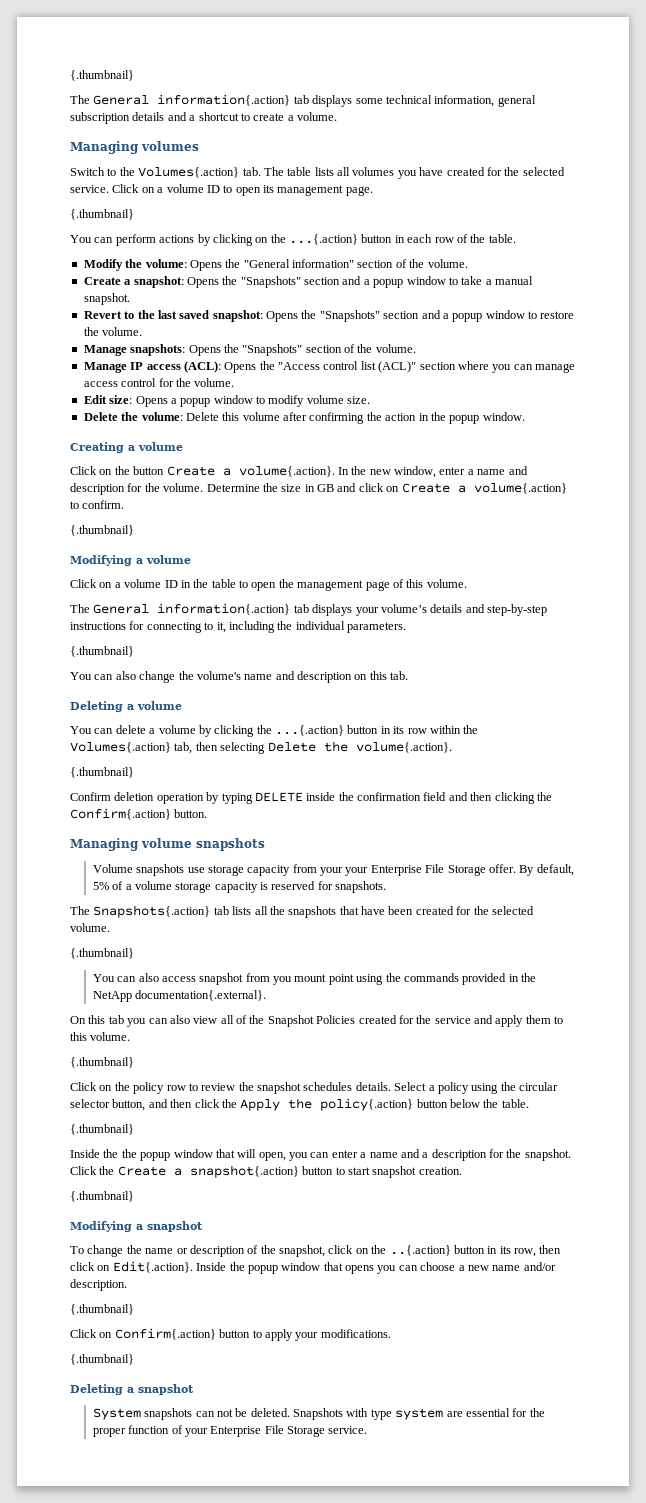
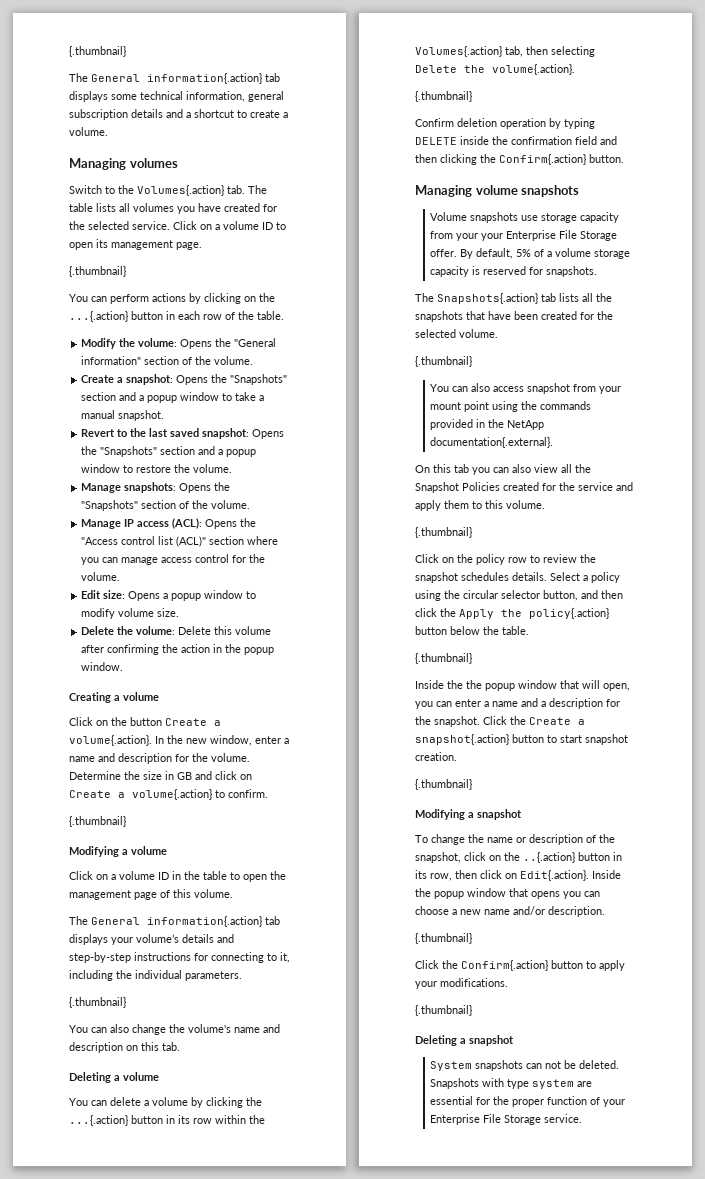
[273,976,293,985] you -> [599,386,622,394] your
[236,1015,247,1024] of -> (572, 468) none
[99,1332,113,1338] on -> [442,960,458,969] the

